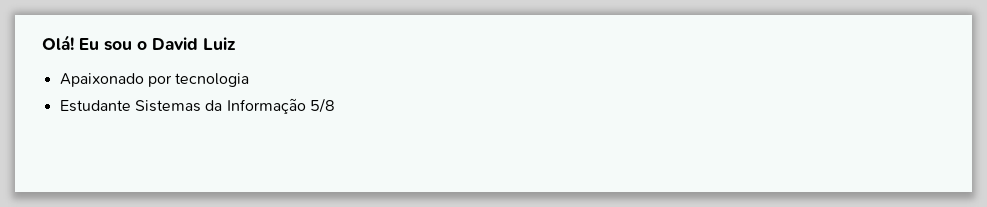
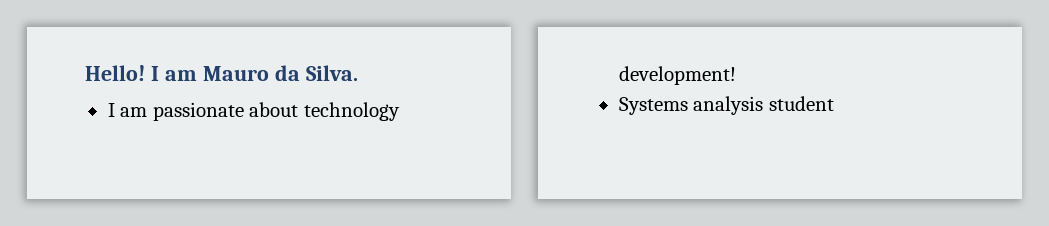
[42,35,236,51] [59,73,250,87] [59,98,335,114] Olá! Eu sou o David Luiz // Apaixonado por tecnologia // Estudante Sistemas da Informação 5/8 -> [85,65,358,81] [107,102,400,121] [618,66,736,85] [618,96,834,115] Hello! I am Mauro da Silva. // I am passionate about technology development! // Systems analysis student

